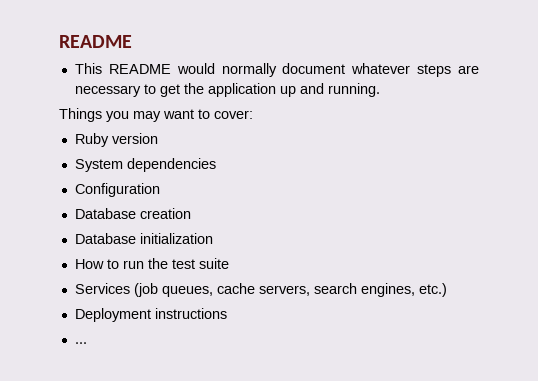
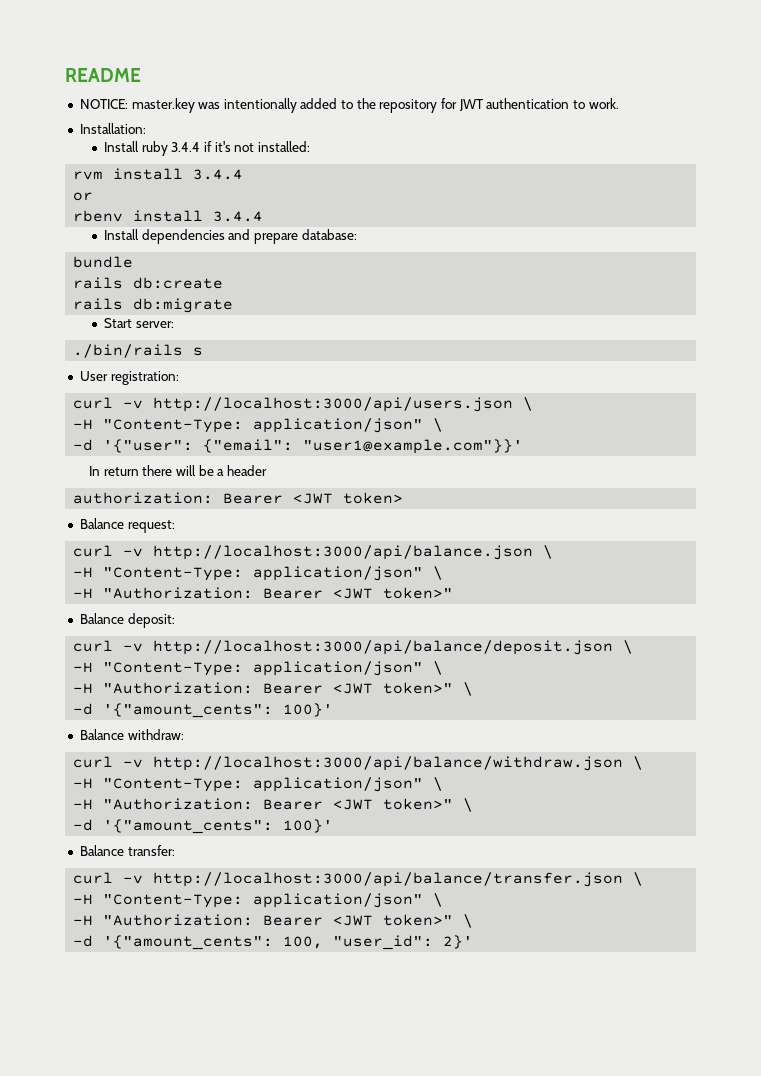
[74,63,479,77] [74,83,380,97] [59,108,253,122] [74,133,158,147] [74,158,216,172] [74,183,160,197] [74,208,191,219] [74,233,213,244] [74,258,229,269] [74,283,447,297] [74,308,227,322] [74,342,87,344] This README would normally document whatever steps are necessary to get the application up and running. // Things you may want to cover: // Ruby version // System dependencies // Configuration // Database creation // Database initialization // How to run the test suite // Services (job queues, cache servers, search engines, etc.) // Deployment instructions // ... -> [79,98,619,113] [79,123,146,134] [103,141,310,156] [73,168,244,180] [73,192,94,201] [73,210,264,222] [103,229,357,244] [73,256,134,268] [73,277,224,289] [73,298,234,313] [103,318,174,328] [73,344,204,358] [79,371,179,385] [73,397,534,412] [73,418,444,433] [73,439,524,454] [89,465,268,476] [73,492,404,504] [79,518,175,533] [73,545,554,560] [73,566,444,581] [73,587,454,599] [79,613,175,628] [73,640,634,655] [73,661,444,676] [73,682,474,696] [73,703,334,718] [79,729,184,740] [73,756,644,771] [73,777,444,792] [73,798,474,812] [73,819,334,834] [79,845,175,856] [73,872,644,887] [73,893,444,908] [73,914,474,928] [73,935,474,950] NOTICE: master.key was intentionally added to the repository for JWT authentication to work. // Installation: // Install ruby 3.4.4 if it's not installed: // rvm install 3.4.4 // or // rbenv install 3.4.4 // Install dependencies and prepare database: // bundle // rails db:create // rails db:migrate // Start server: // ./bin/rails s // User registration: // curl -v http://localhost:3000/api/users.json \ // -H "Content-Type: application/json" \ // -d '{"user": {"email": "user1@example.com"}}' // In return there will be a header // authorization: Bearer <JWT token> // Balance request: // curl -v http://localhost:3000/api/balance.json \ // -H "Content-Type: application/json" \ // -H "Authorization: Bearer <JWT token>" // Balance deposit: // curl -v http://localhost:3000/api/balance/deposit.json \ // -H "Content-Type: application/json" \ // -H "Authorization: Bearer <JWT token>" \ // -d '{"amount_cents": 100}' // Balance withdraw: // curl -v http://localhost:3000/api/balance/withdraw.json \ // -H "Content-Type: application/json" \ // -H "Authorization: Bearer <JWT token>" \ // -d '{"amount_cents": 100}' // Balance transfer: // curl -v http://localhost:3000/api/balance/transfer.json \ // -H "Content-Type: application/json" \ // -H "Authorization: Bearer <JWT token>" \ // -d '{"amount_cents": 100, "user_id": 2}'

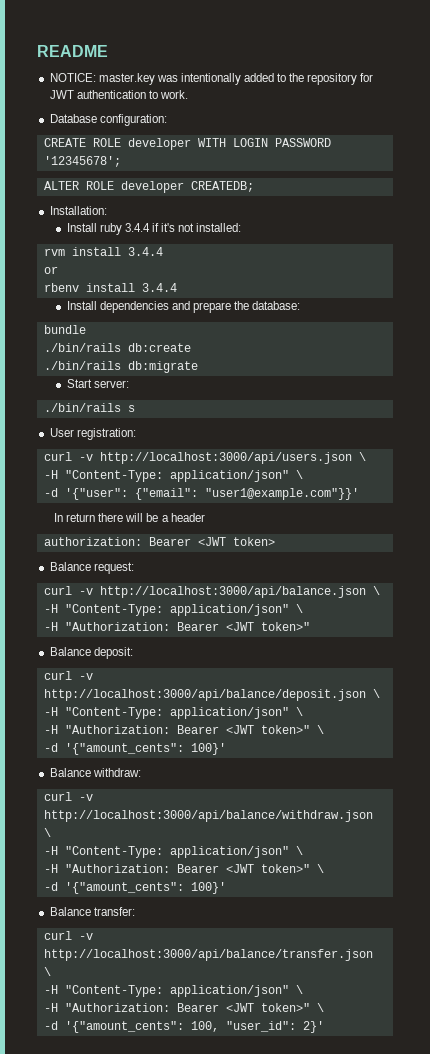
(619, 103) none -> [49,114,167,126] [43,138,331,150] [43,156,121,167] [43,181,254,193] // Database configuration: // CREATE ROLE developer WITH LOGIN PASSWORD '12345678'; // ALTER ROLE developer CREATEDB;
(298, 238) none -> [234,301,250,310] the
[73,277,124,289] rails -> [43,343,121,352] ./bin/rails
[73,298,124,310] rails -> [43,361,121,370] ./bin/rails

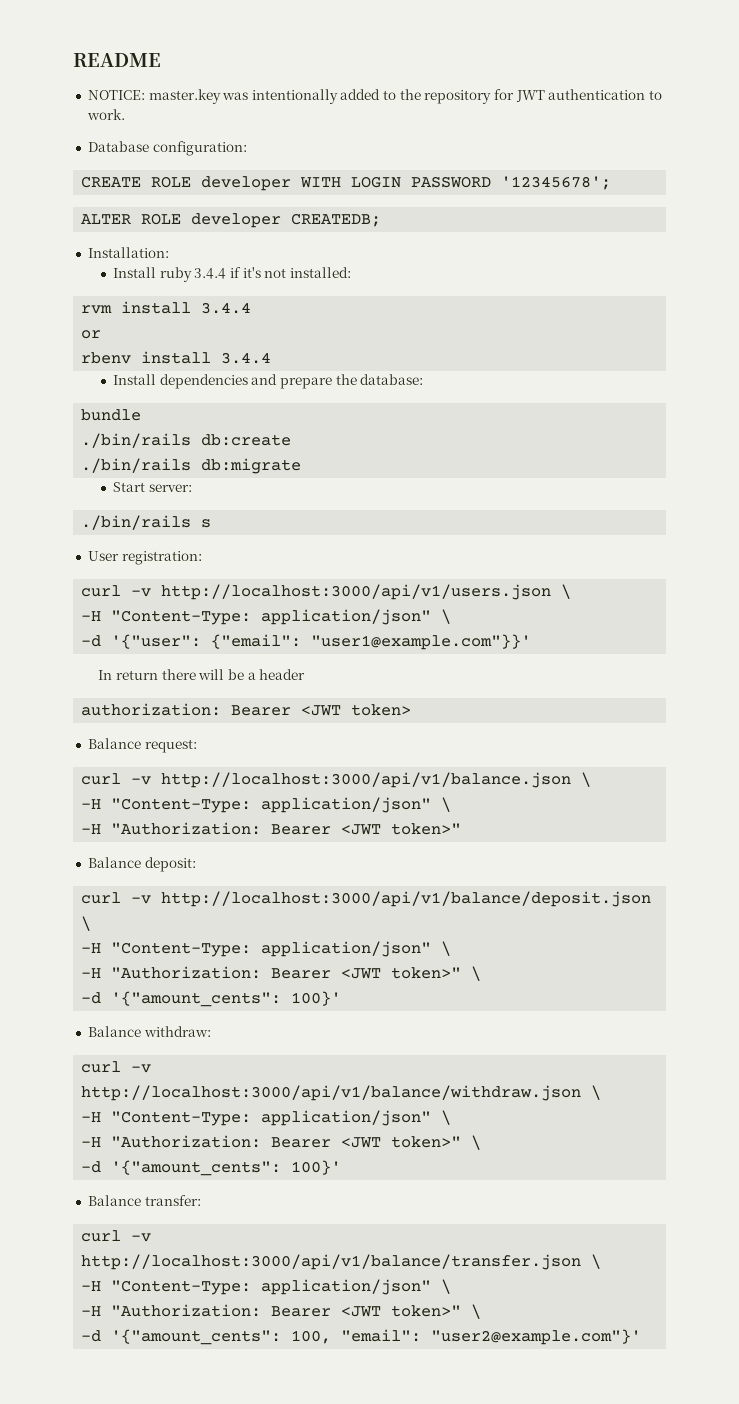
[99,452,352,464] http://localhost:3000/api/users.json -> [161,584,552,600] http://localhost:3000/api/v1/users.json
[99,586,366,598] http://localhost:3000/api/balance.json -> [161,772,572,788] http://localhost:3000/api/v1/balance.json
[43,689,366,701] http://localhost:3000/api/balance/deposit.json -> [161,891,652,907] http://localhost:3000/api/v1/balance/deposit.json
[43,810,373,822] http://localhost:3000/api/balance/withdraw.json -> [81,1085,582,1101] http://localhost:3000/api/v1/balance/withdraw.json
[43,949,373,961] http://localhost:3000/api/balance/transfer.json -> [81,1254,582,1270] http://localhost:3000/api/v1/balance/transfer.json
[225,1021,324,1033] "user_id": 2}' -> [341,1329,642,1345] "email": "user2@example.com"}'

